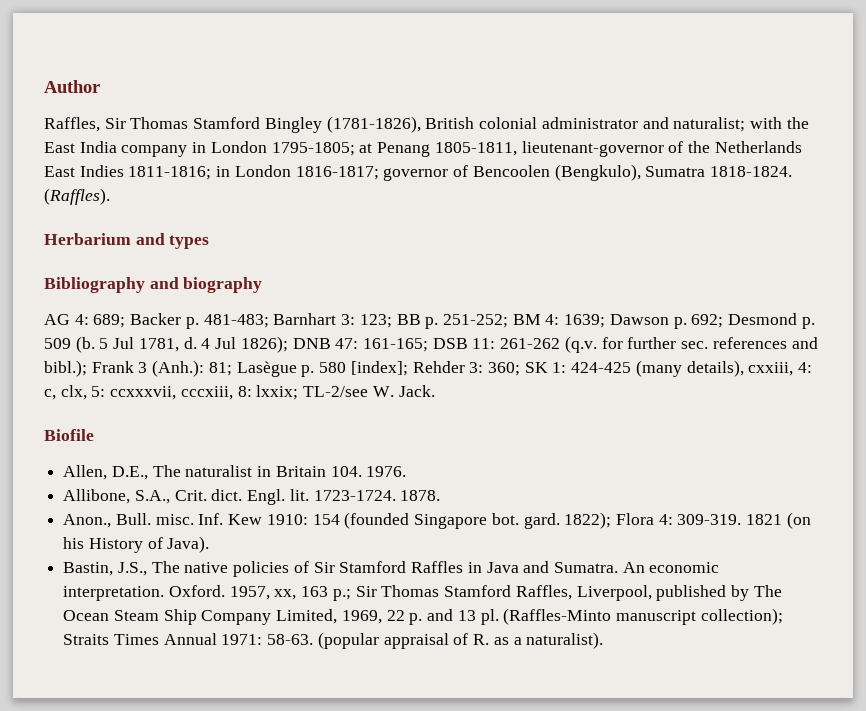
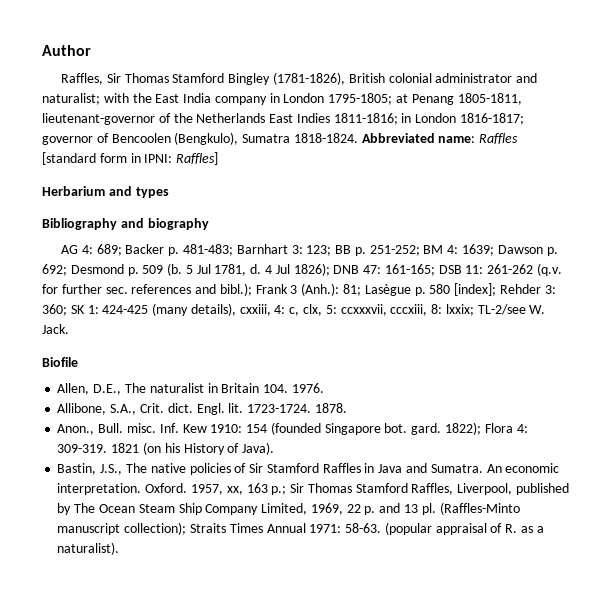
[44,188,110,205] (Raffles). -> [361,133,519,144] [42,152,219,165] Abbreviated name: Raffles [standard form in IPNI: Raffles]

